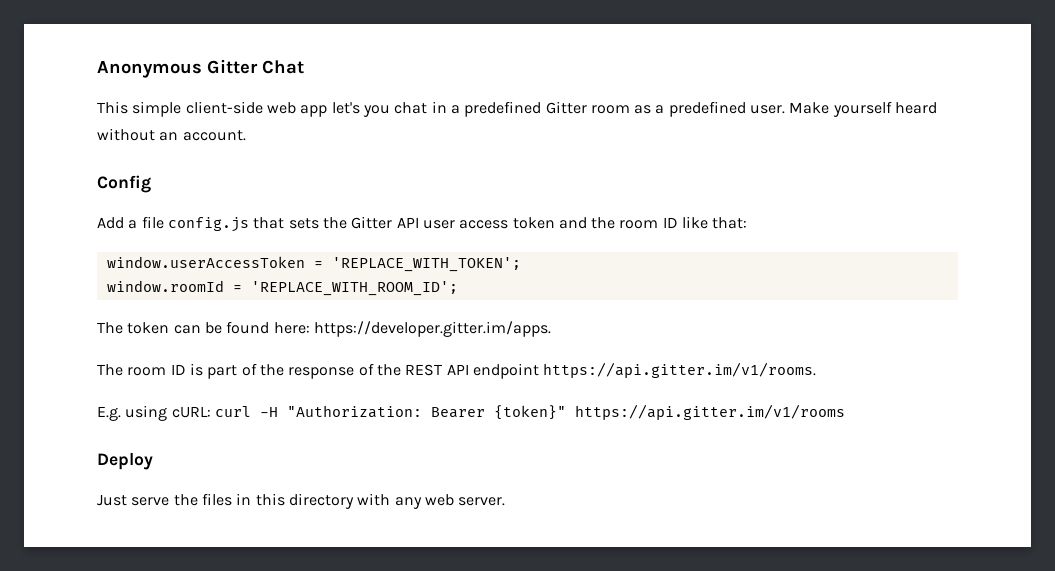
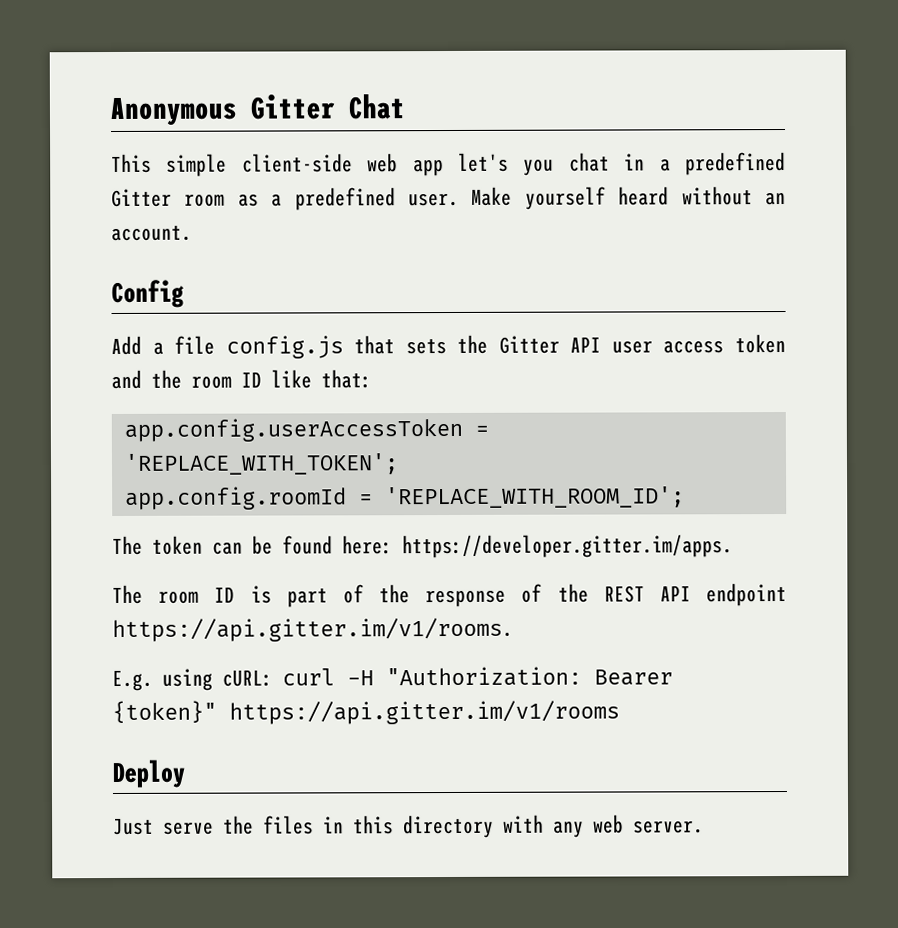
[106,256,305,268] window.userAccessToken -> [123,417,463,442] app.config.userAccessToken
[106,280,224,292] window.roomId -> [124,486,347,510] app.config.roomId

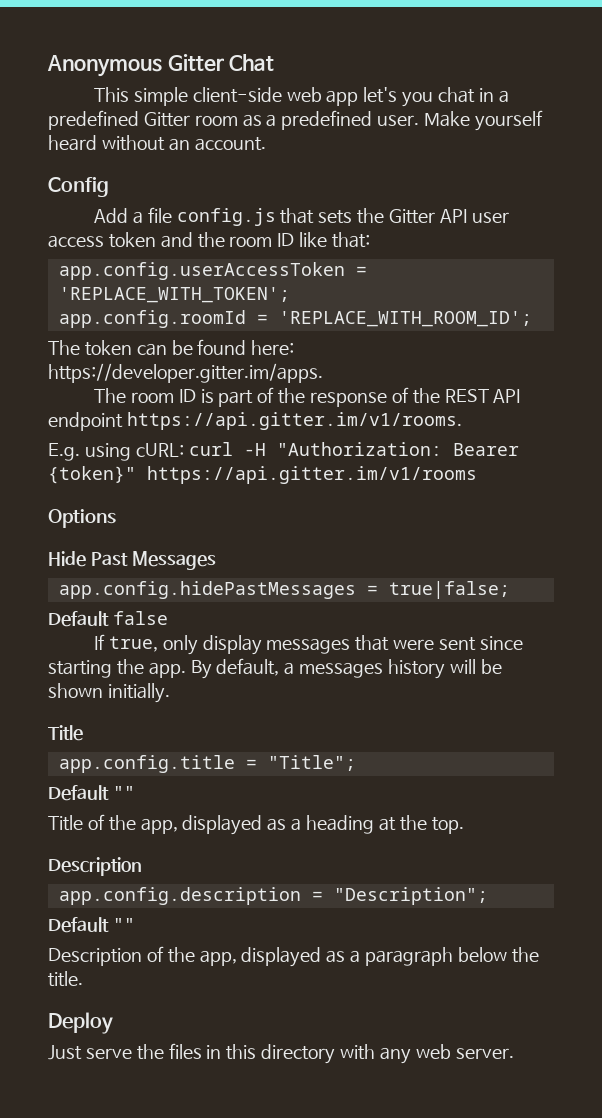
(620, 712) none -> [48,509,116,528] [48,551,216,570] [58,581,510,599] [48,611,168,627] [94,634,523,655] [48,658,502,679] [48,683,170,703] [48,725,83,741] [58,755,356,773] [48,785,135,801] [48,814,464,835] [48,857,142,876] [58,887,488,905] [48,917,135,933] [48,946,539,967] [48,971,83,987] // Options // Hide Past Messages // app.config.hidePastMessages = true|false; // Default false // If true, only display messages that were sent since starting the app. By default, a messages history will be shown initially. // Title // app.config.title = "Title"; // Default "" // Title of the app, displayed as a heading at the top. // Description // app.config.description = "Description"; // Default "" // Description of the app, displayed as a paragraph below the title.

